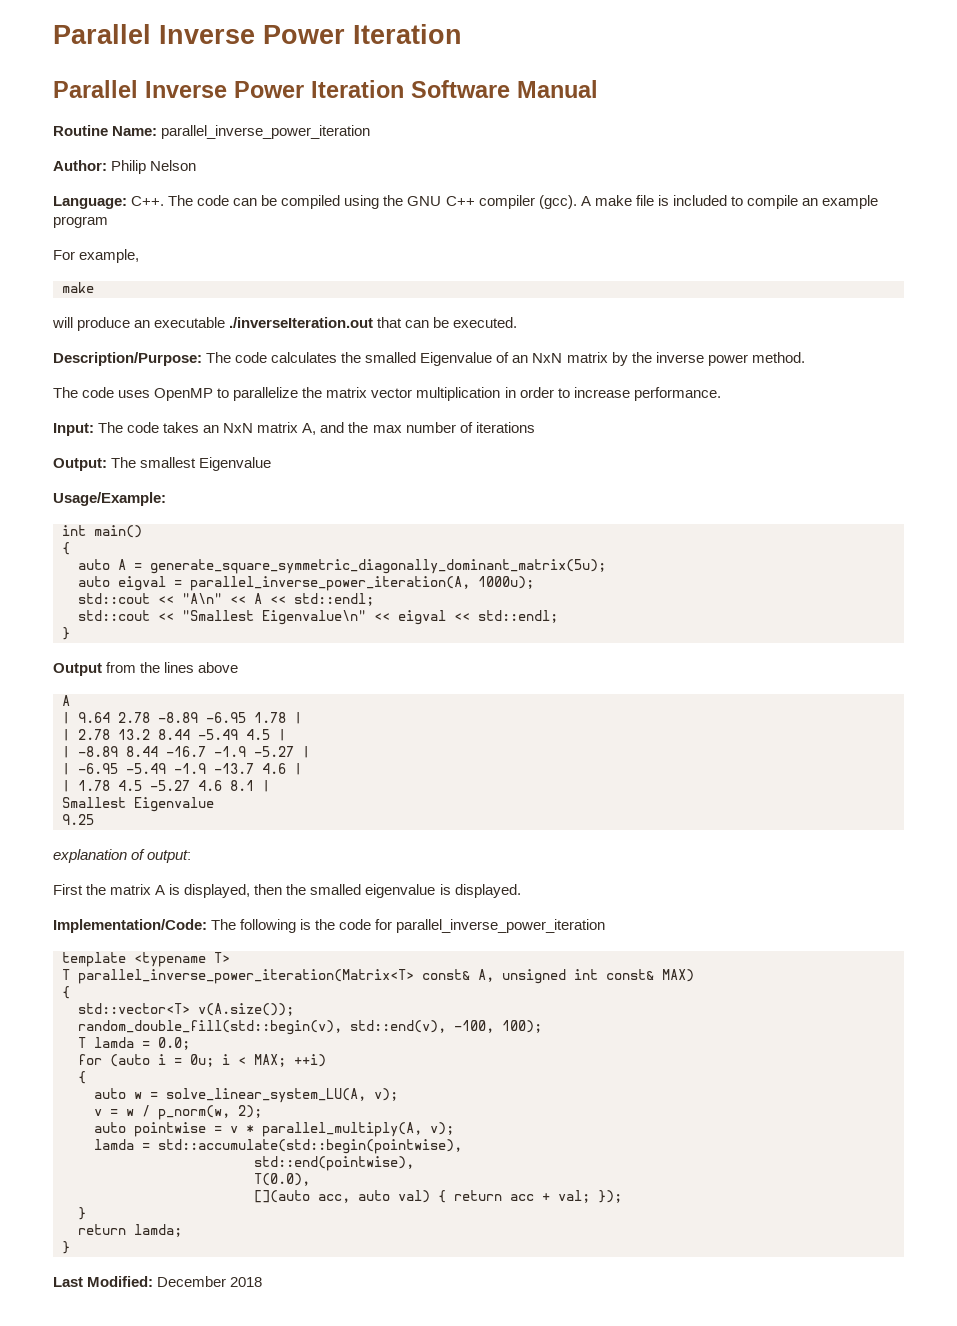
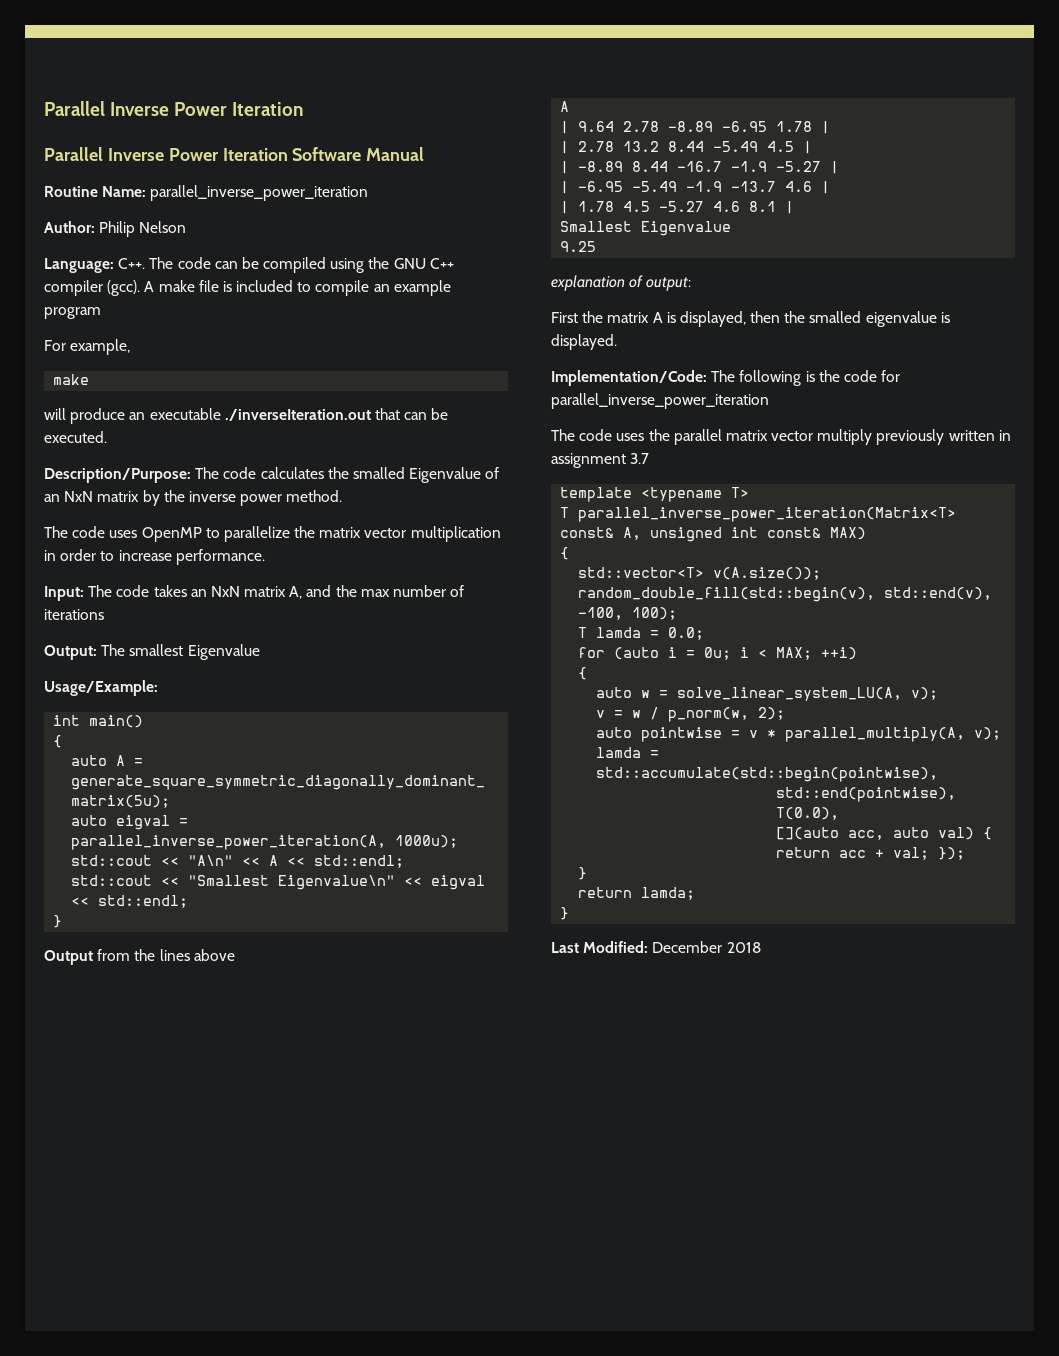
(606, 926) none -> [551,429,1011,445] [551,453,650,468] // The code uses the parallel matrix vector multiply previously written in assignment 3.7

